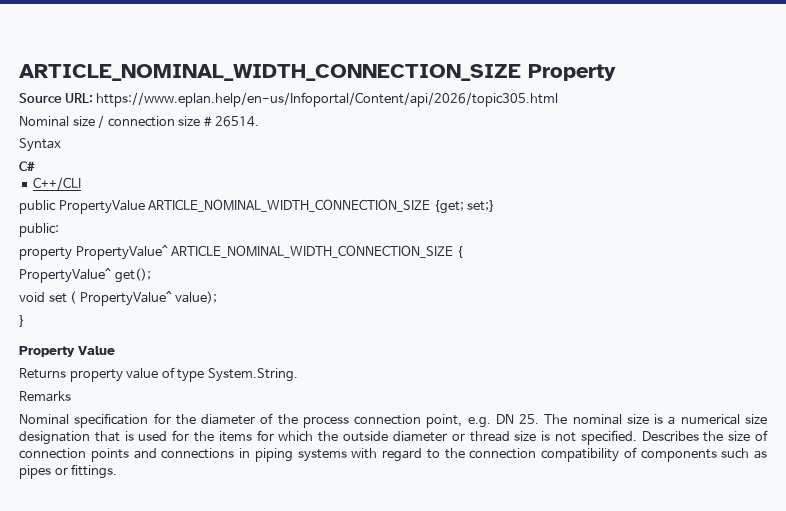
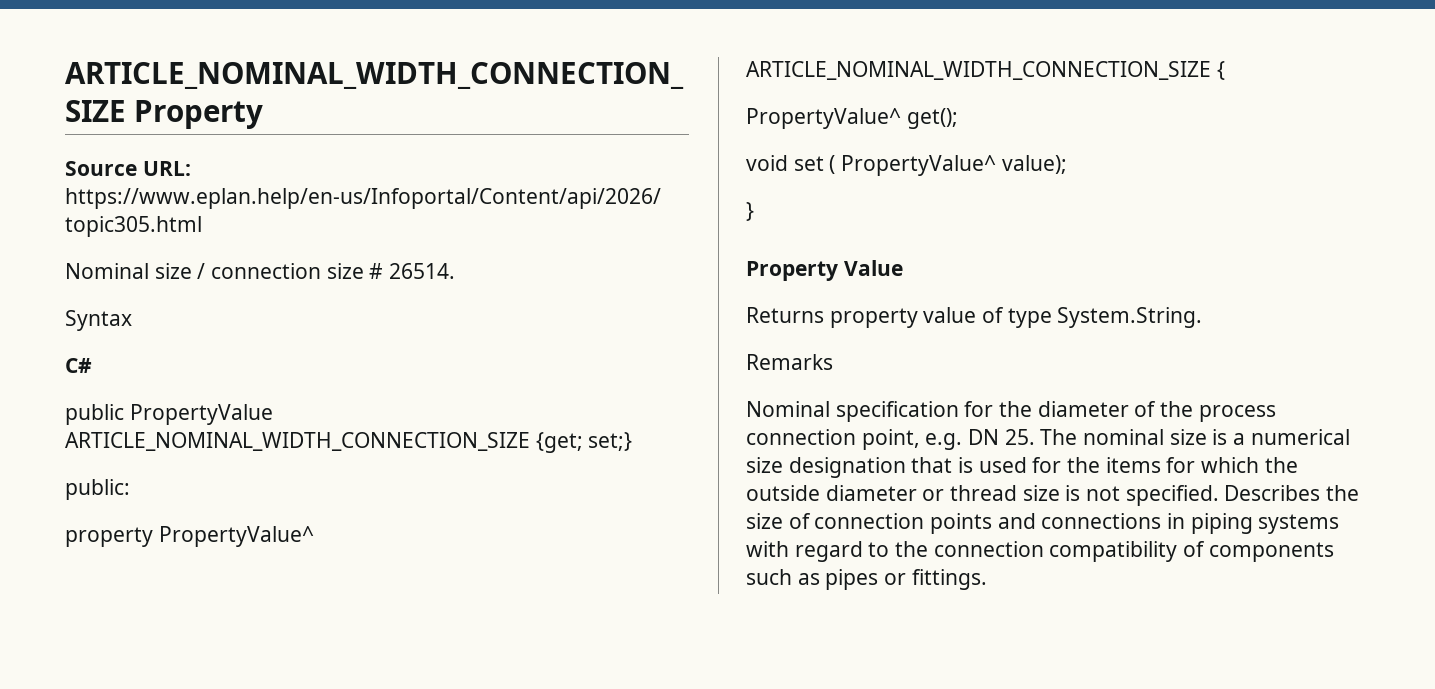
[33,177,82,190] // C++/CLI -> (92, 365) none

